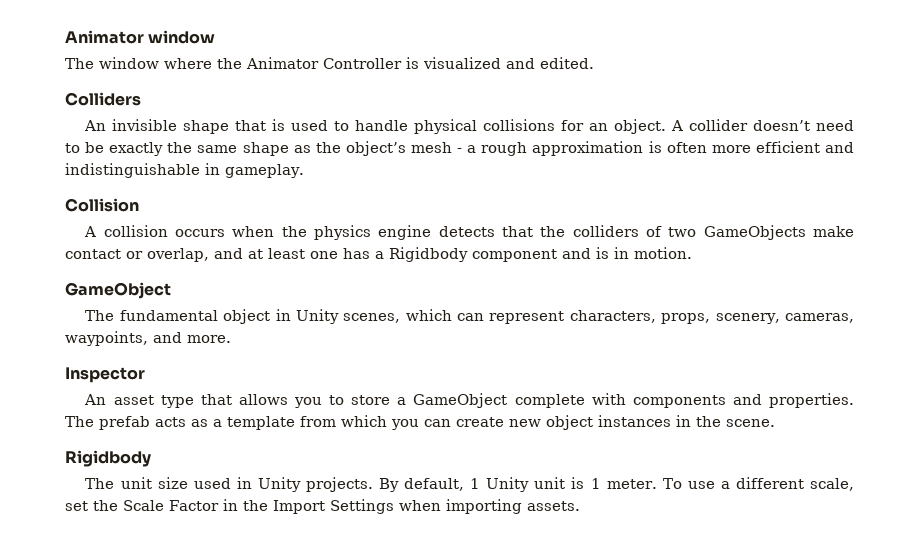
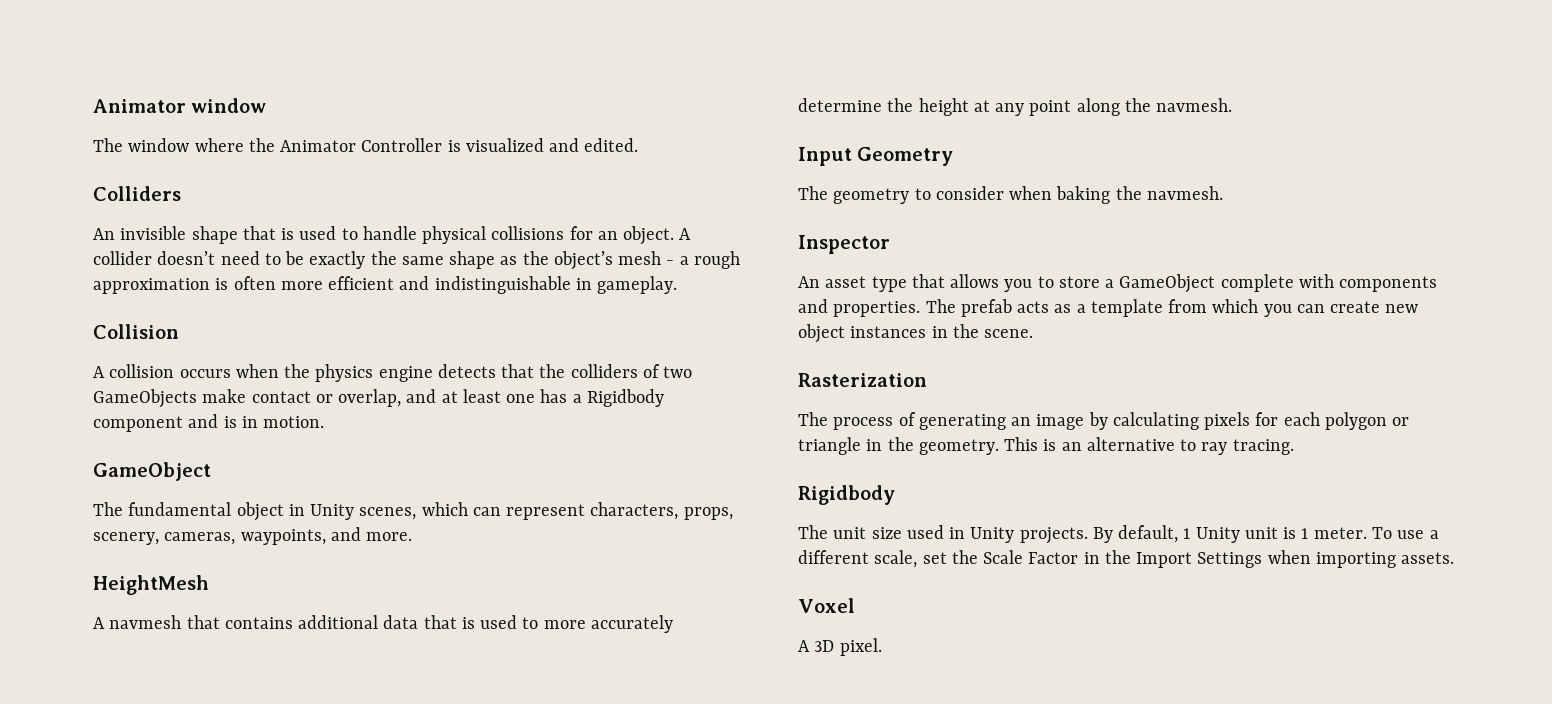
(231, 339) none -> [93,575,209,595] [93,615,673,633] [798,98,1233,116] [798,147,954,166] [798,186,1223,204] // HeightMesh // A navmesh that contains additional data that is used to more accurately determine the height at any point along the navmesh. // Input Geometry // The geometry to consider when baking the navmesh.
(775, 423) none -> [798,373,927,387] [798,412,1410,430] [798,437,1294,455] // Rasterization // The process of generating an image by calculating pixels for each polygon or triangle in the geometry. This is an alternative to ray tracing.
(580, 506) none -> [798,598,855,613] [798,638,882,656] // Voxel // A 3D pixel.

